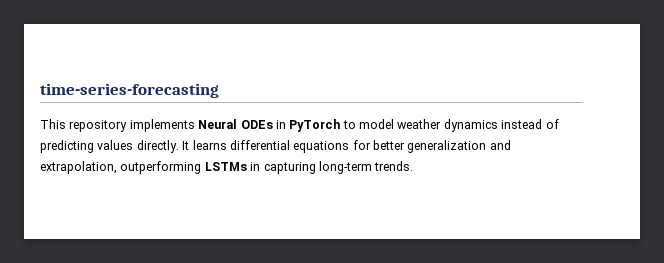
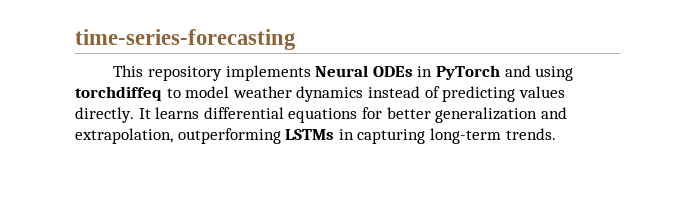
(341, 125) none -> [504,65,574,81] [75,86,162,101] and using torchdiffeq

